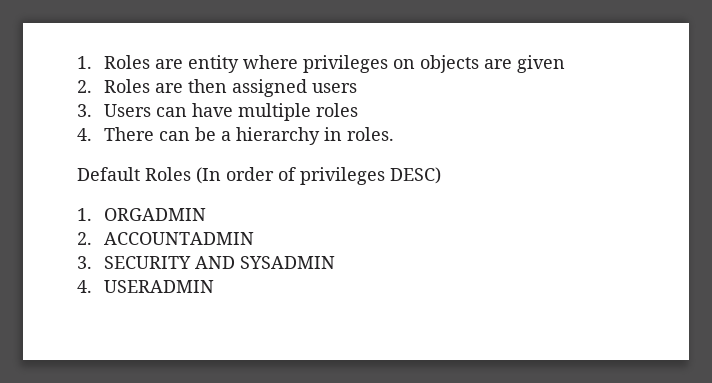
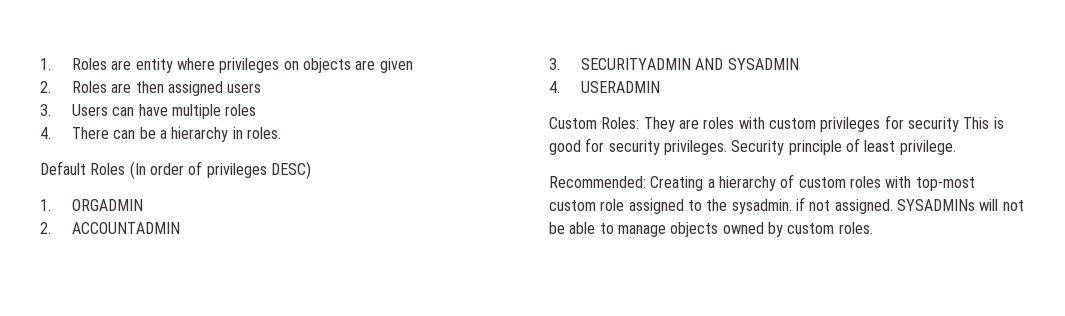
[104,256,192,269] SECURITY -> [580,58,691,70] SECURITYADMIN
(215, 286) none -> [549,115,1004,132] [549,138,956,155] [549,174,975,191] [549,197,1024,214] [549,222,873,237] // Custom Roles: They are roles with custom privileges for security This is good for security privileges. Security principle of least privilege. // Recommended: Creating a hierarchy of custom roles with top-most custom role assigned to the sysadmin. if not assigned. SYSADMINs will not be able to manage objects owned by custom roles.

